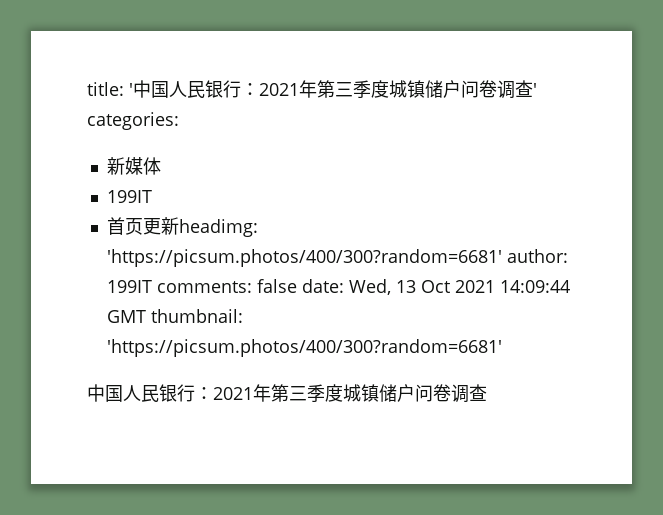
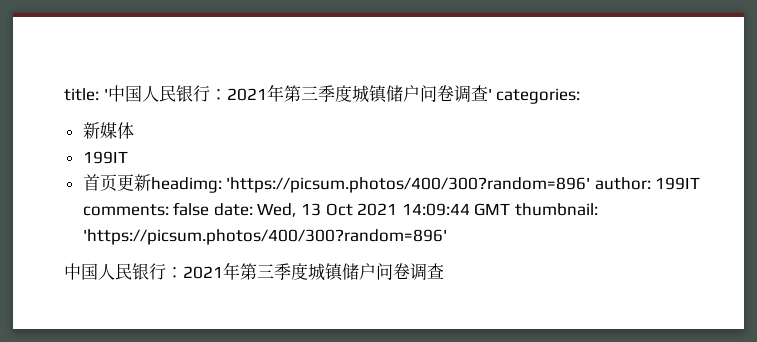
[106,249,502,267] 'https://picsum.photos/400/300?random=6681' -> [226,177,591,193] 'https://picsum.photos/400/300?random=896'
[106,339,502,357] 'https://picsum.photos/400/300?random=6681' -> [82,229,447,245] 'https://picsum.photos/400/300?random=896'

